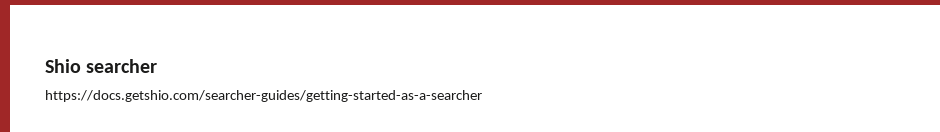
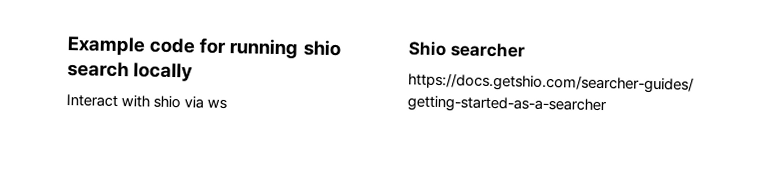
(45, 66) none -> [67,36,341,59] [67,61,194,82] [66,94,228,110] Example code for running shio search locally // Interact with shio via ws //

